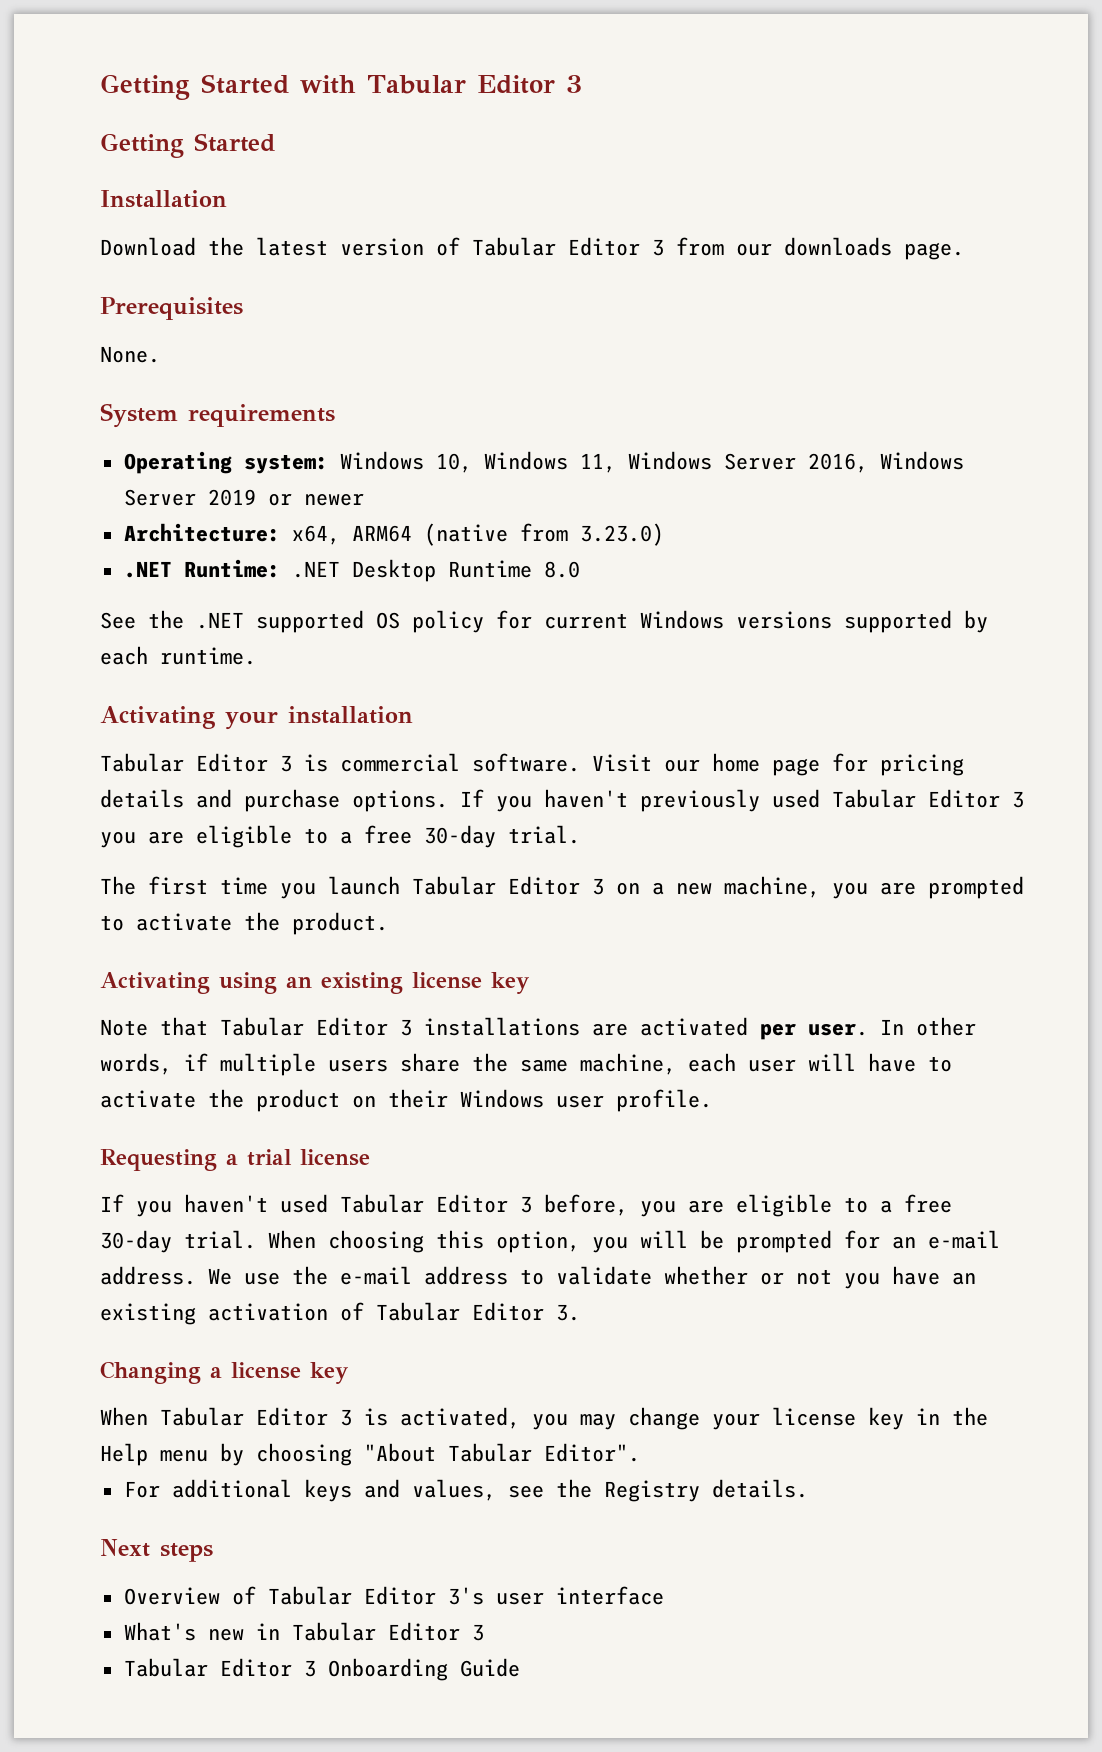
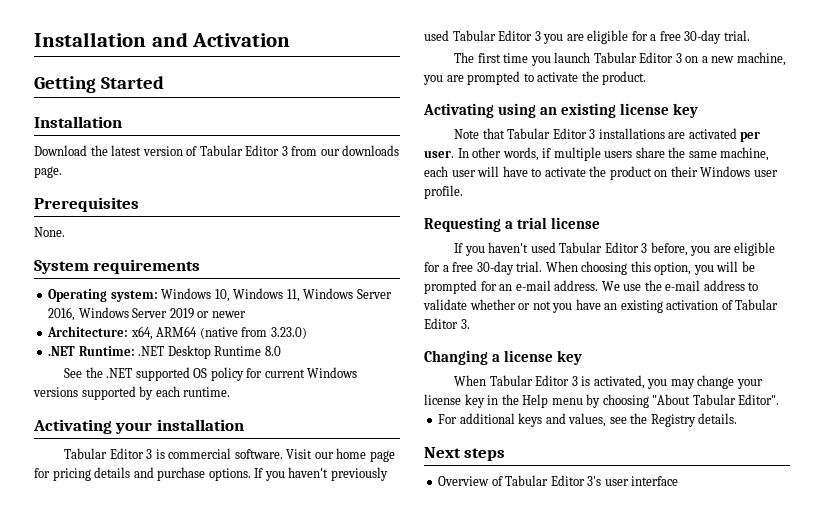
[100,74,582,100] Getting Started with Tabular Editor 3 -> [34,32,291,47] Installation and Activation
[304,828,328,844] to -> [631,31,648,41] for
[844,1197,868,1213] to -> [424,262,440,272] for
[123,1622,484,1641] [123,1658,520,1681] // What's new in Tabular Editor 3 // Tabular Editor 3 Onboarding Guide -> (679, 481) none

